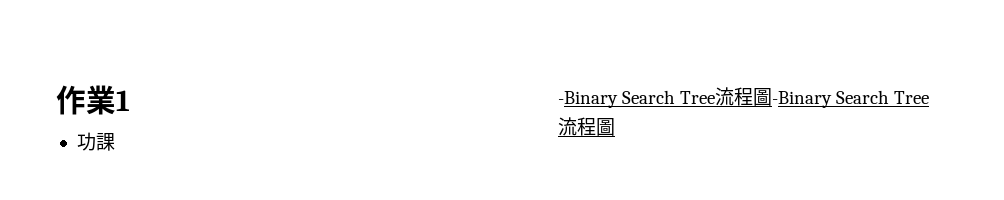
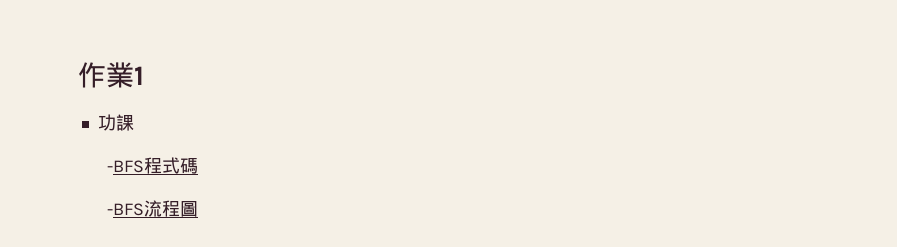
[557,87,930,108] -Binary Search Tree流程圖-Binary Search Tree -> [106,157,198,174] [106,203,144,216] -BFS程式碼 // -BFS

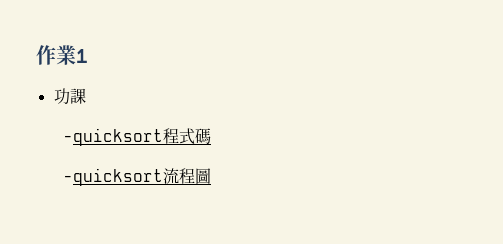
[106,160,144,173] -BFS -> [63,128,164,146] -quicksort
[106,203,144,216] -BFS -> [63,168,164,186] -quicksort

